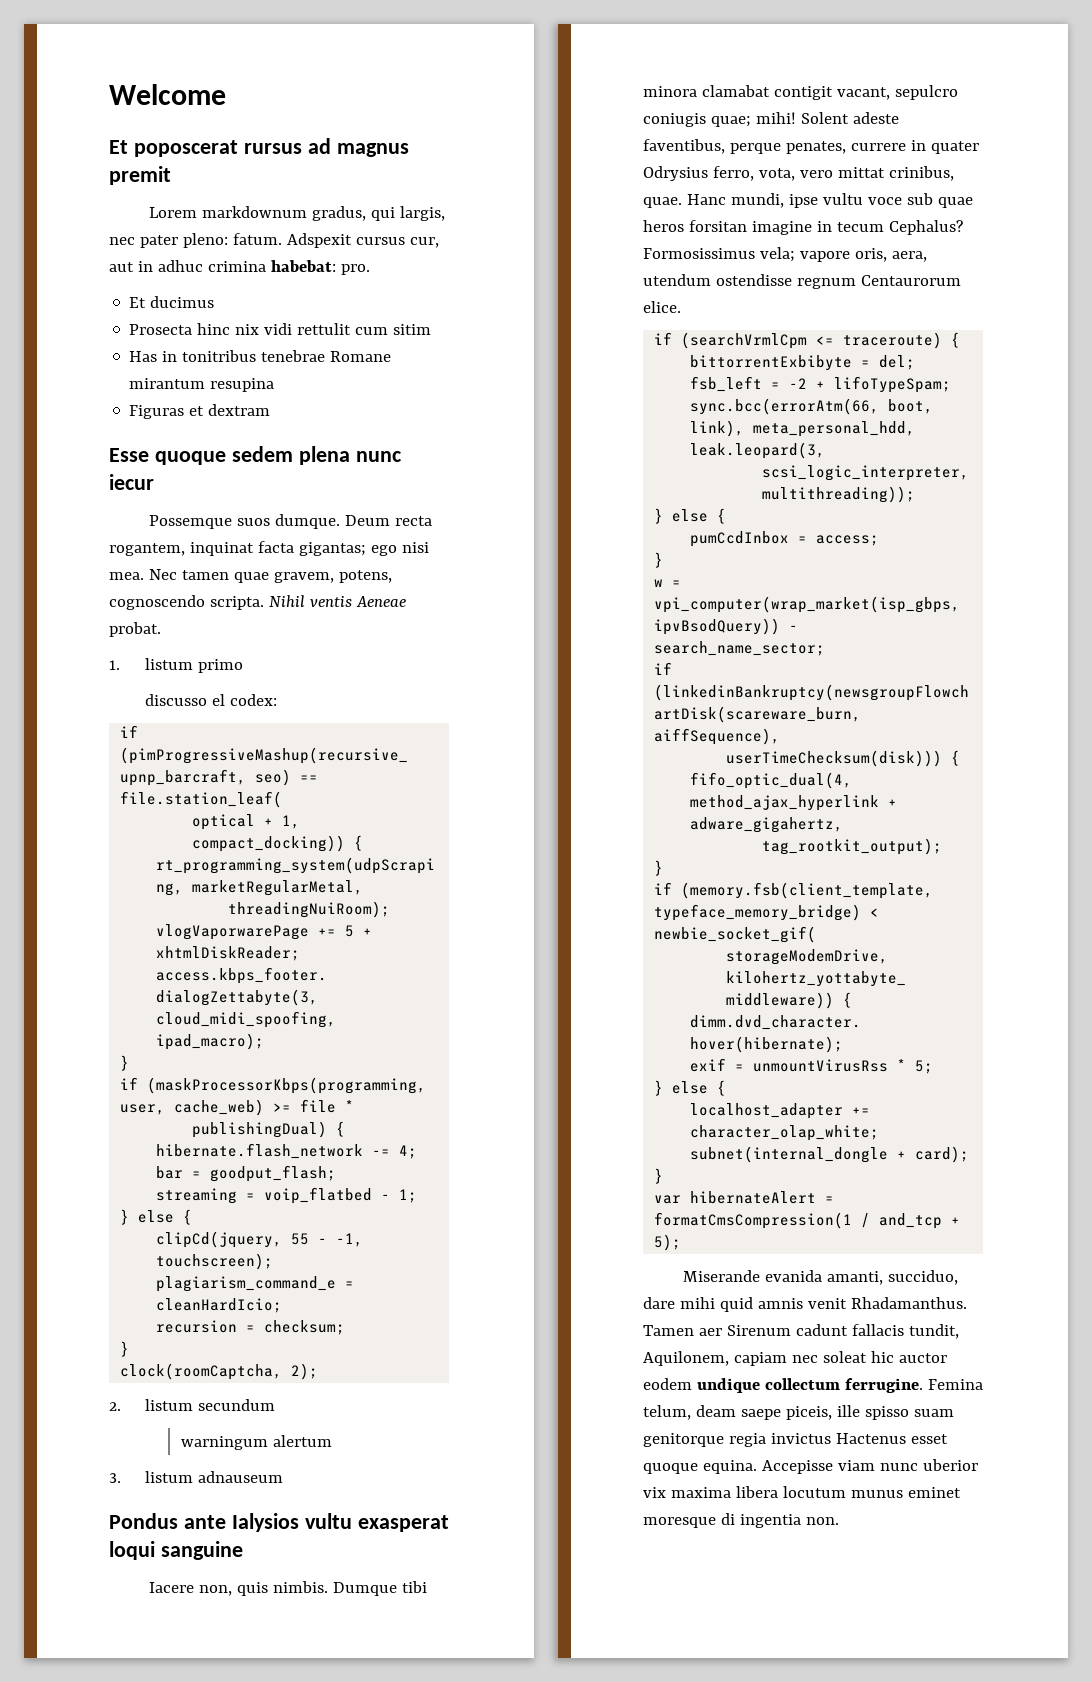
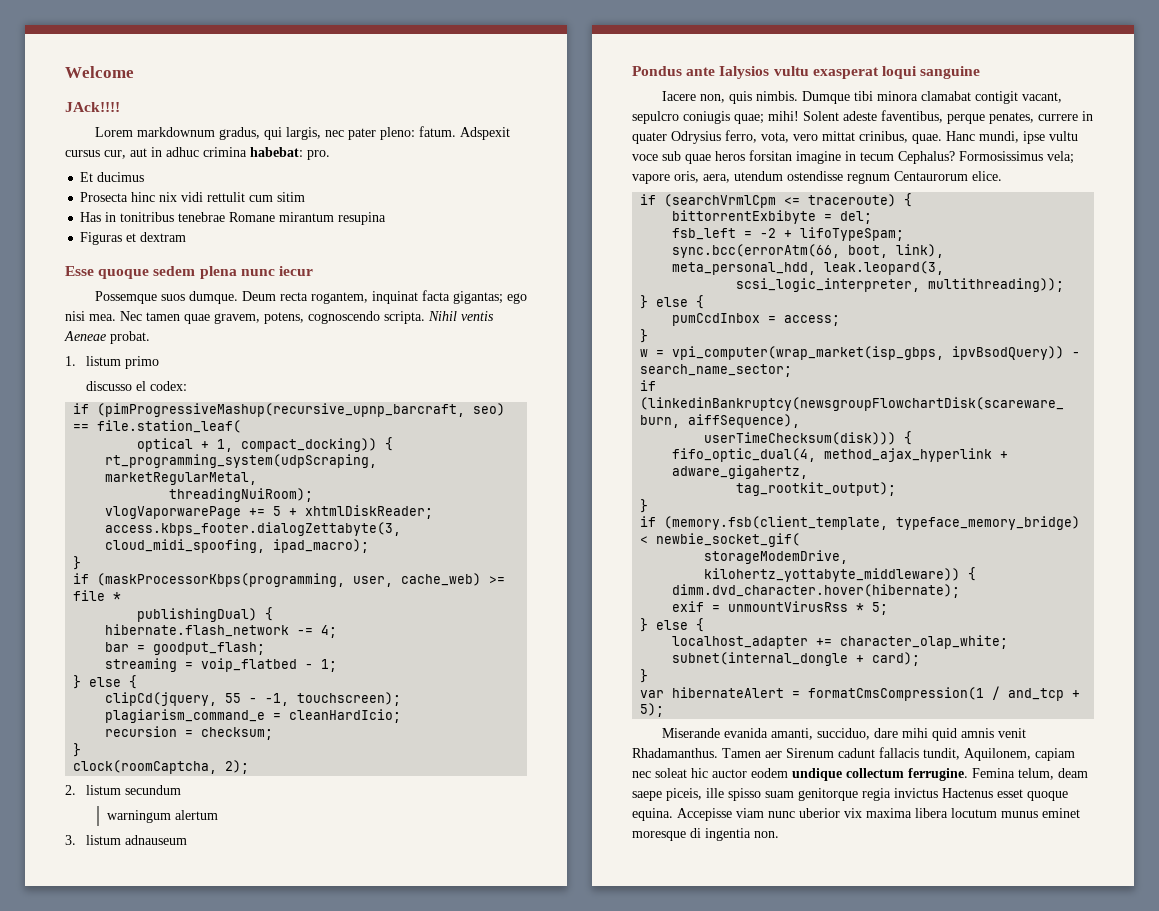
[109,138,409,157] [109,166,171,185] Et poposcerat rursus ad magnus premit -> [65,102,120,112] JAck!!!!

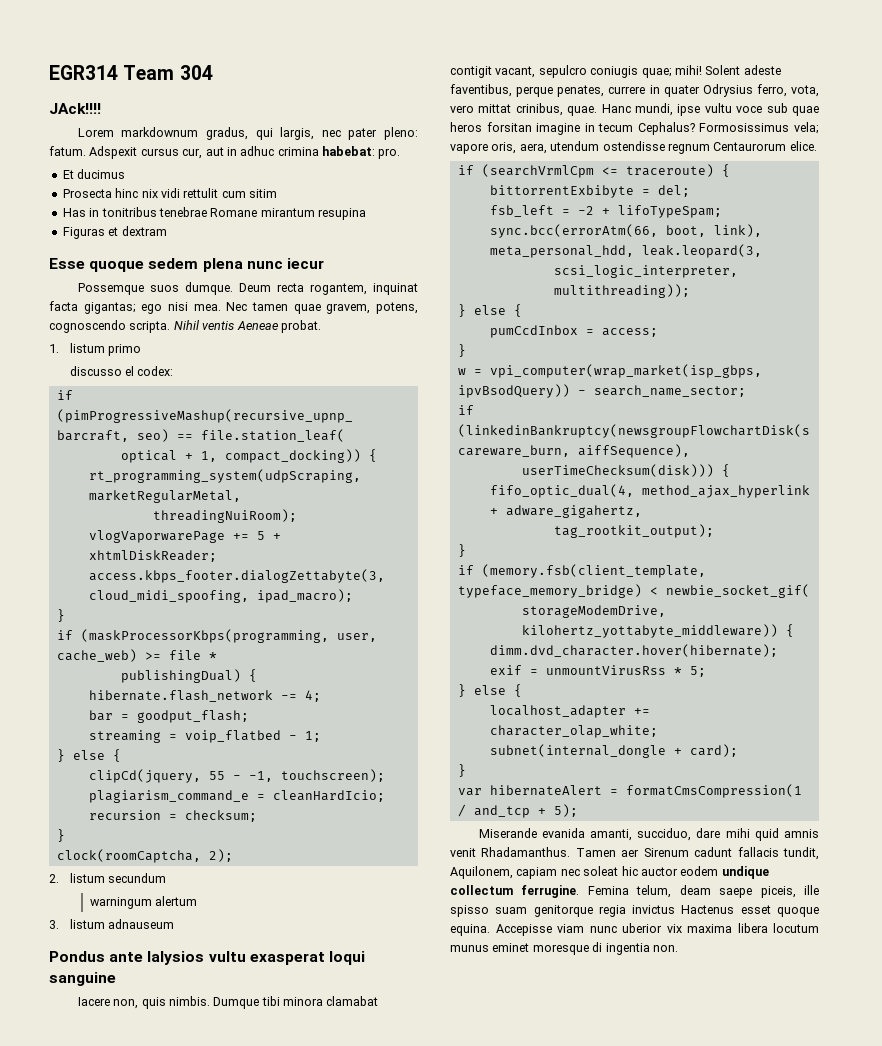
[65,66,134,78] Welcome -> [49,65,213,80] EGR314 Team 304

